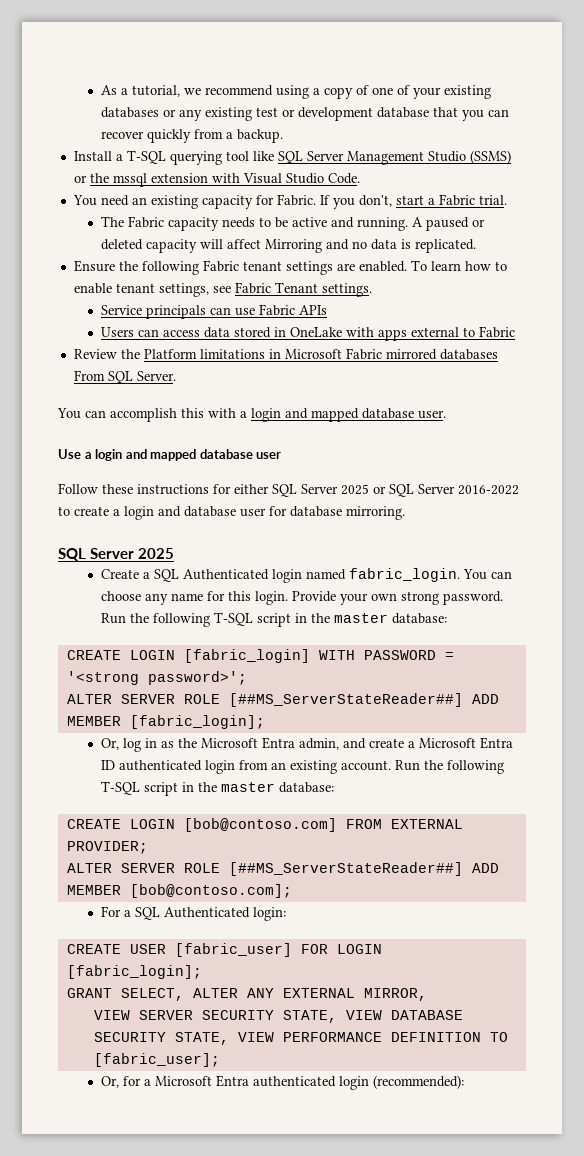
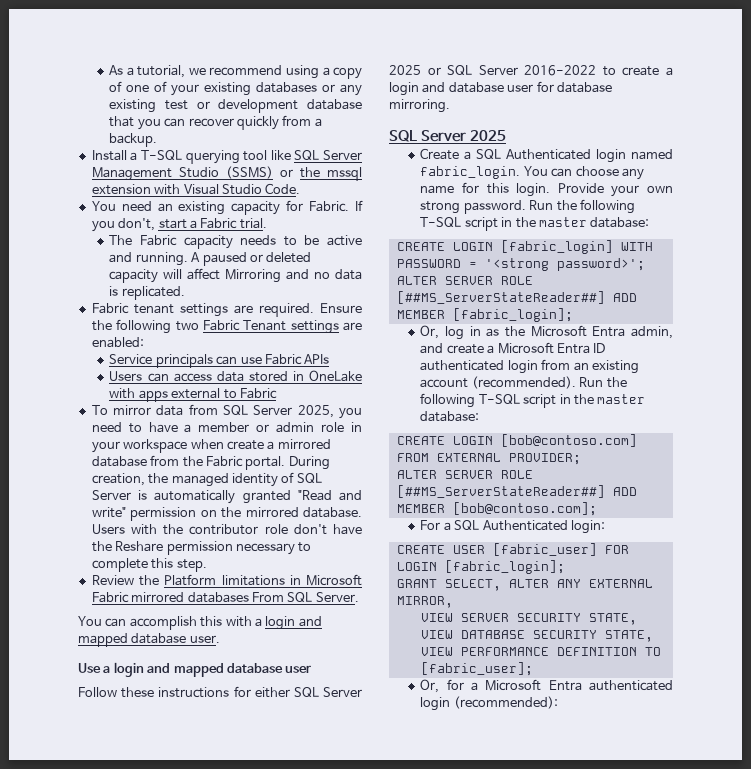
[73,260,199,275] Ensure the following -> (185, 293) none
[358,260,507,272] [73,282,372,297] enabled. To learn how to enable tenant settings, see Fabric Tenant settings. -> [258,303,362,317] [91,319,362,334] [91,337,144,348] required. Ensure the following two Fabric Tenant settings are enabled:
(516, 332) none -> [91,404,362,419] [91,422,362,433] [91,439,331,453] [91,455,330,470] [91,472,322,487] [91,490,362,504] [91,507,362,521] [91,524,362,535] [91,541,312,555] [91,558,207,572] // To mirror data from SQL Server 2025, you need to have a member or admin role in your workspace when create a mirrored database from the Fabric portal. During creation, the managed identity of SQL Server is automatically granted "Read and write" permission on the mirrored database. Users with the contributor role don't have the Reshare permission necessary to complete this step.
[341,760,392,771] account. -> [420,376,576,389] account (recommended).

